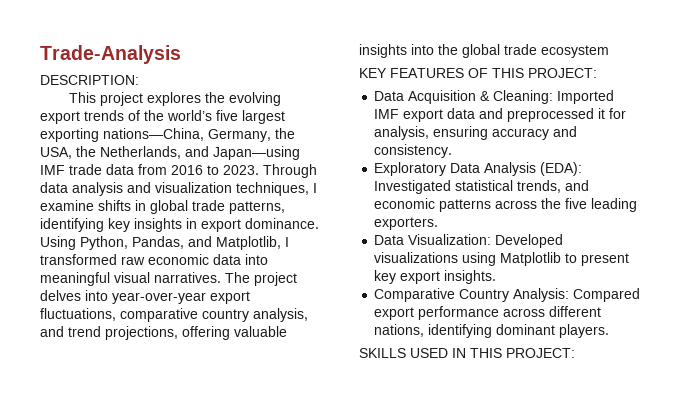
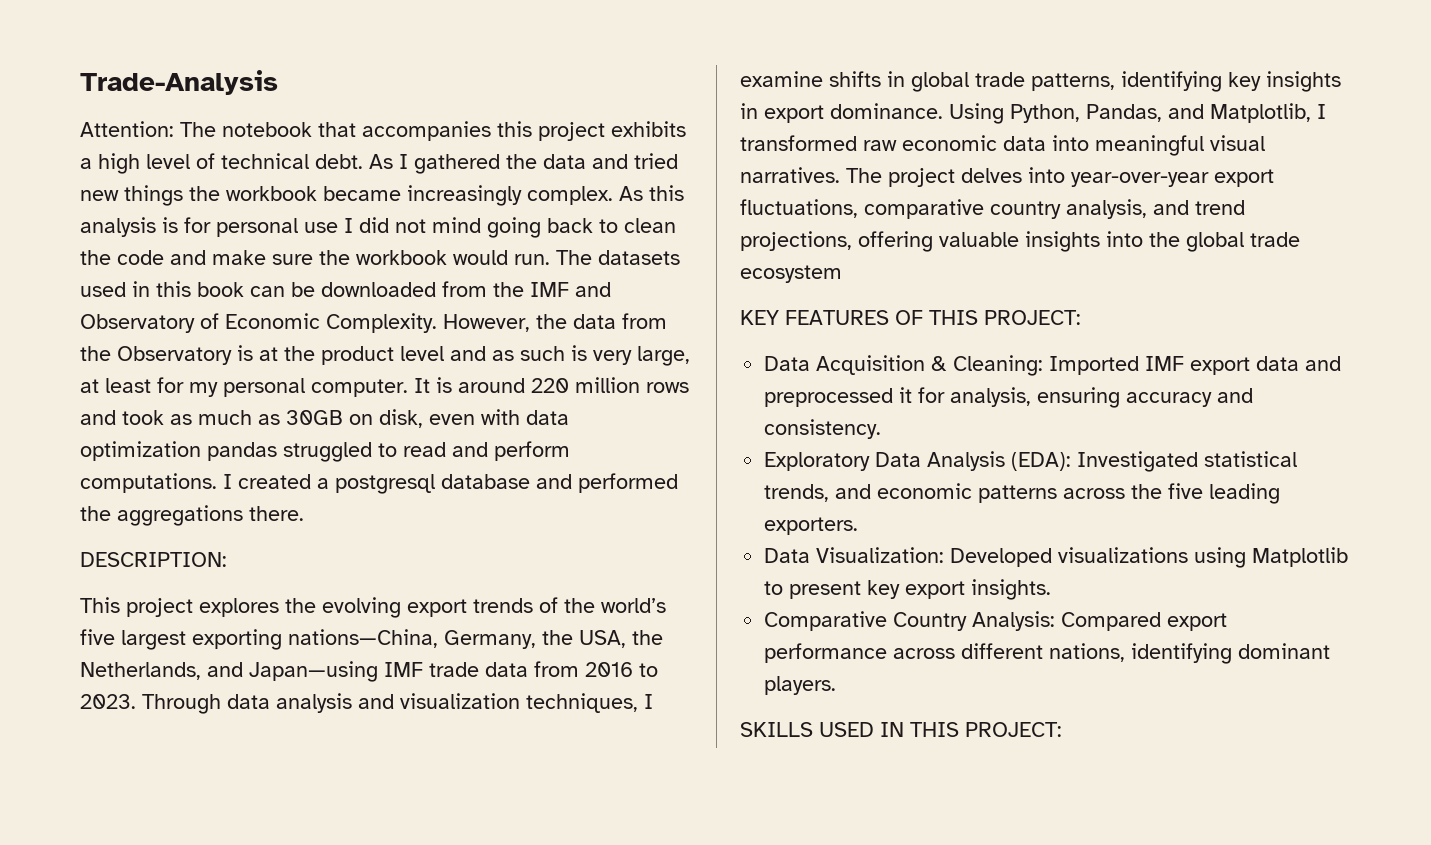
(181, 54) none -> [80,121,686,141] [80,153,678,174] [80,185,684,206] [80,217,676,238] [80,250,680,265] [80,281,611,297] [80,313,667,333] [80,345,690,366] [80,377,689,397] [80,409,569,428] [80,441,570,462] [80,473,678,494] [80,505,304,526] // Attention: The notebook that accompanies this project exhibits a high level of technical debt. As I gathered the data and tried new things the workbook became increasingly complex. As this analysis is for personal use I did not mind going back to clean the code and make sure the workbook would run. The datasets used in this book can be downloaded from the IMF and Observatory of Economic Complexity. However, the data from the Observatory is at the product level and as such is very large, at least for my personal computer. It is around 220 million rows and took as much as 30GB on disk, even with data optimization pandas struggled to read and perform computations. I created a postgresql database and performed the aggregations there.

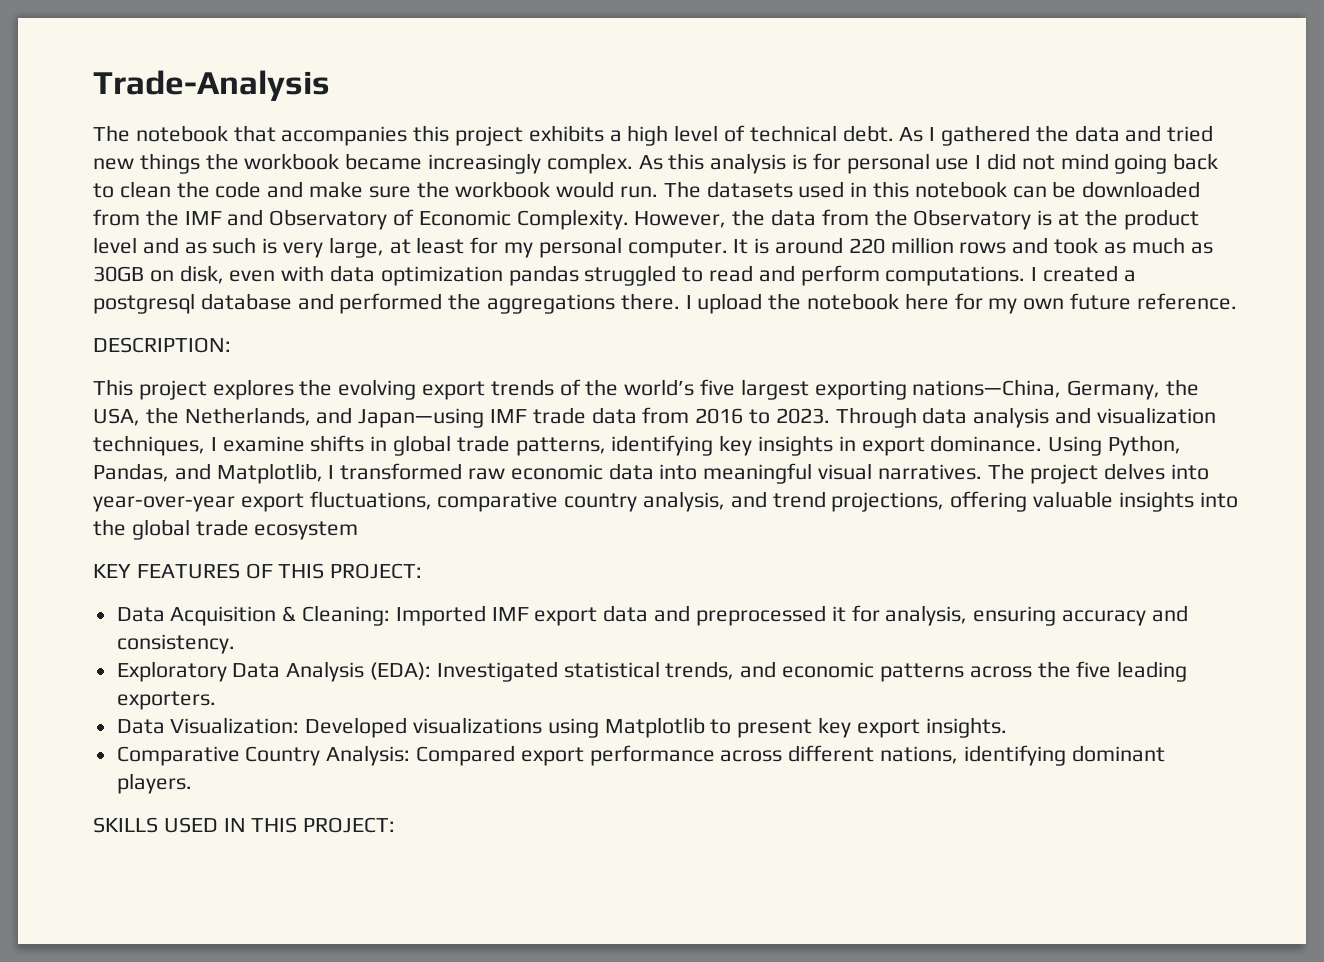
[80,121,174,137] Attention: -> (330, 85) none
[197,282,244,297] book -> [914,181,1007,198] notebook
(304, 513) none -> [685,293,1237,314] I upload the notebook here for my own future reference.

